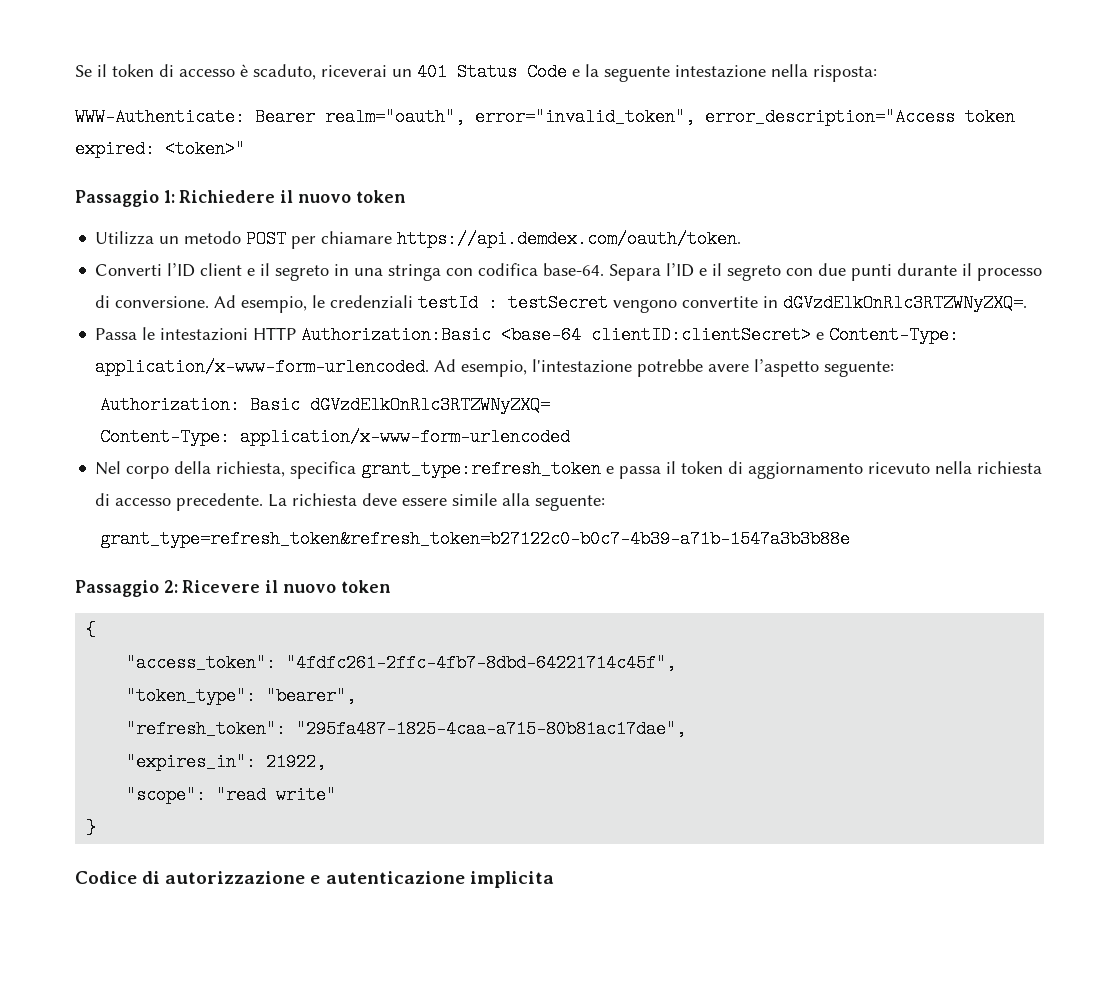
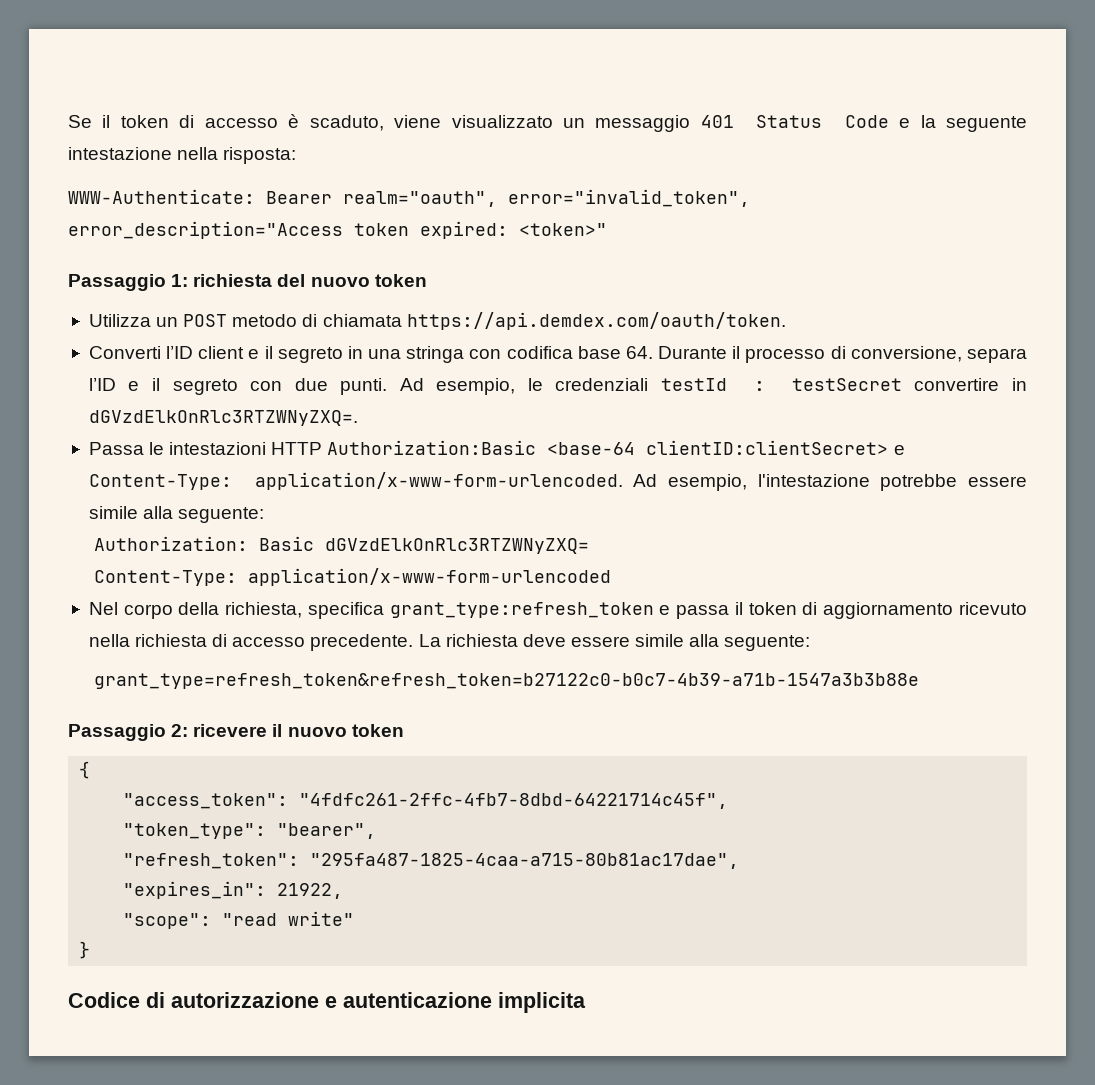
[321,65,412,77] riceverai un -> [394,115,691,132] viene visualizzato un messaggio
[179,190,294,203] Richiedere il -> [193,274,306,287] richiesta del
[184,230,393,249] metodo POST per chiamare -> [183,314,402,327] POST metodo di chiamata
[543,263,662,281] base-64. Separa -> [577,346,1027,363] base 64. Durante il processo di conversione, separa
[851,263,1043,281] [95,295,210,308] punti durante il processo di conversione. -> [340,378,388,395] punti.
[613,296,759,313] vengono convertite -> [914,378,1000,391] convertire
[708,359,820,377] avere l’aspetto -> [968,476,1027,487] [88,506,174,519] essere simile alla
[182,580,261,593] Ricevere -> [193,724,268,737] ricevere

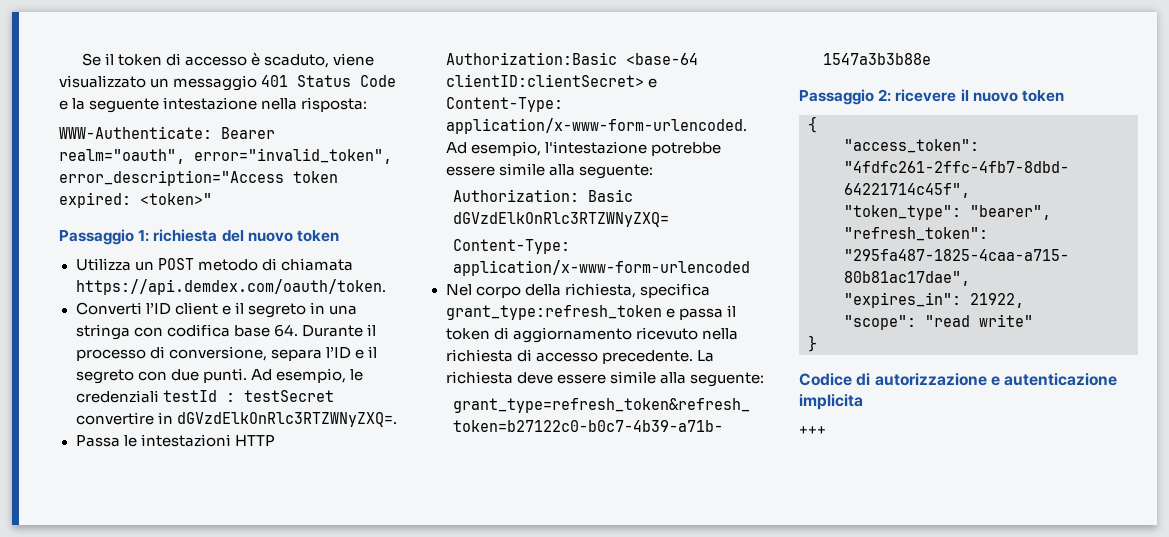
(586, 1002) none -> [799,426,826,435] // +++

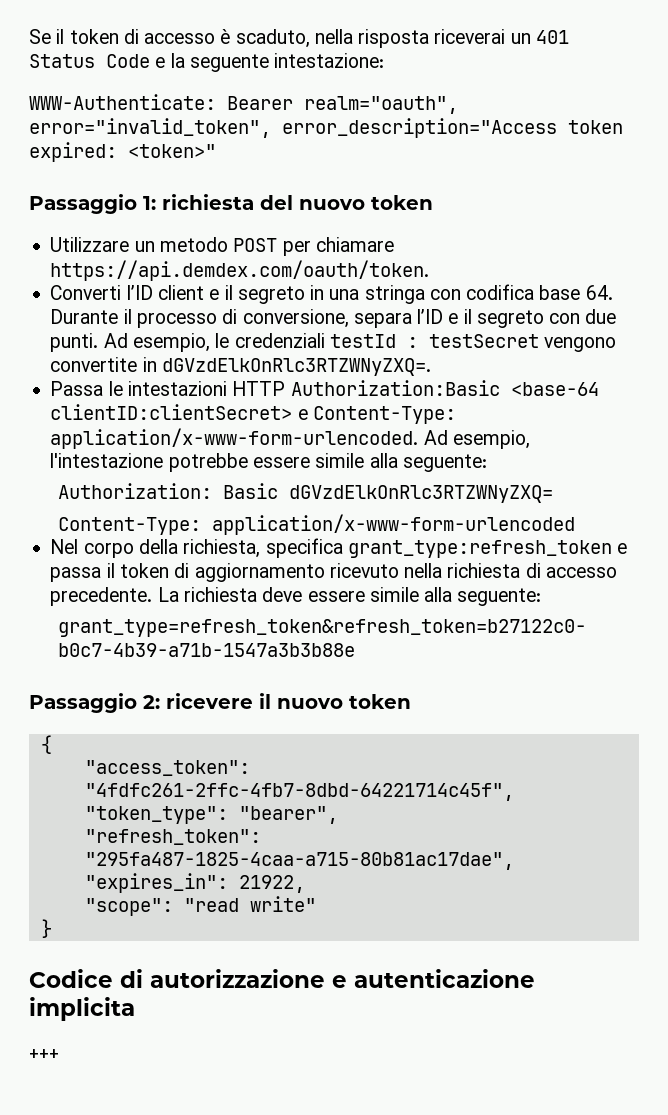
[332,53,374,66] [59,75,258,91] viene visualizzato un messaggio -> [314,29,531,48] nella risposta riceverai un
[163,97,368,112] intestazione nella risposta: -> [274,53,385,68] intestazione:
[75,258,353,271] Utilizza un POST metodo di chiamata -> [50,237,394,256] Utilizzare un metodo POST per chiamare
[75,412,154,425] convertire -> [544,337,617,352] [50,357,138,372] vengono convertite

